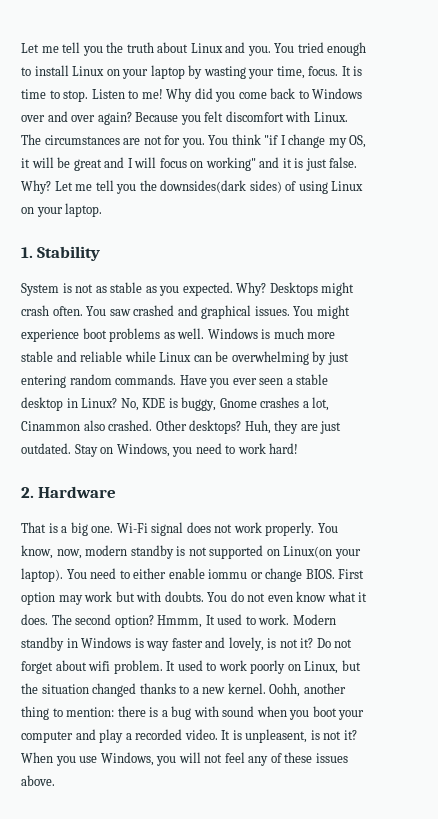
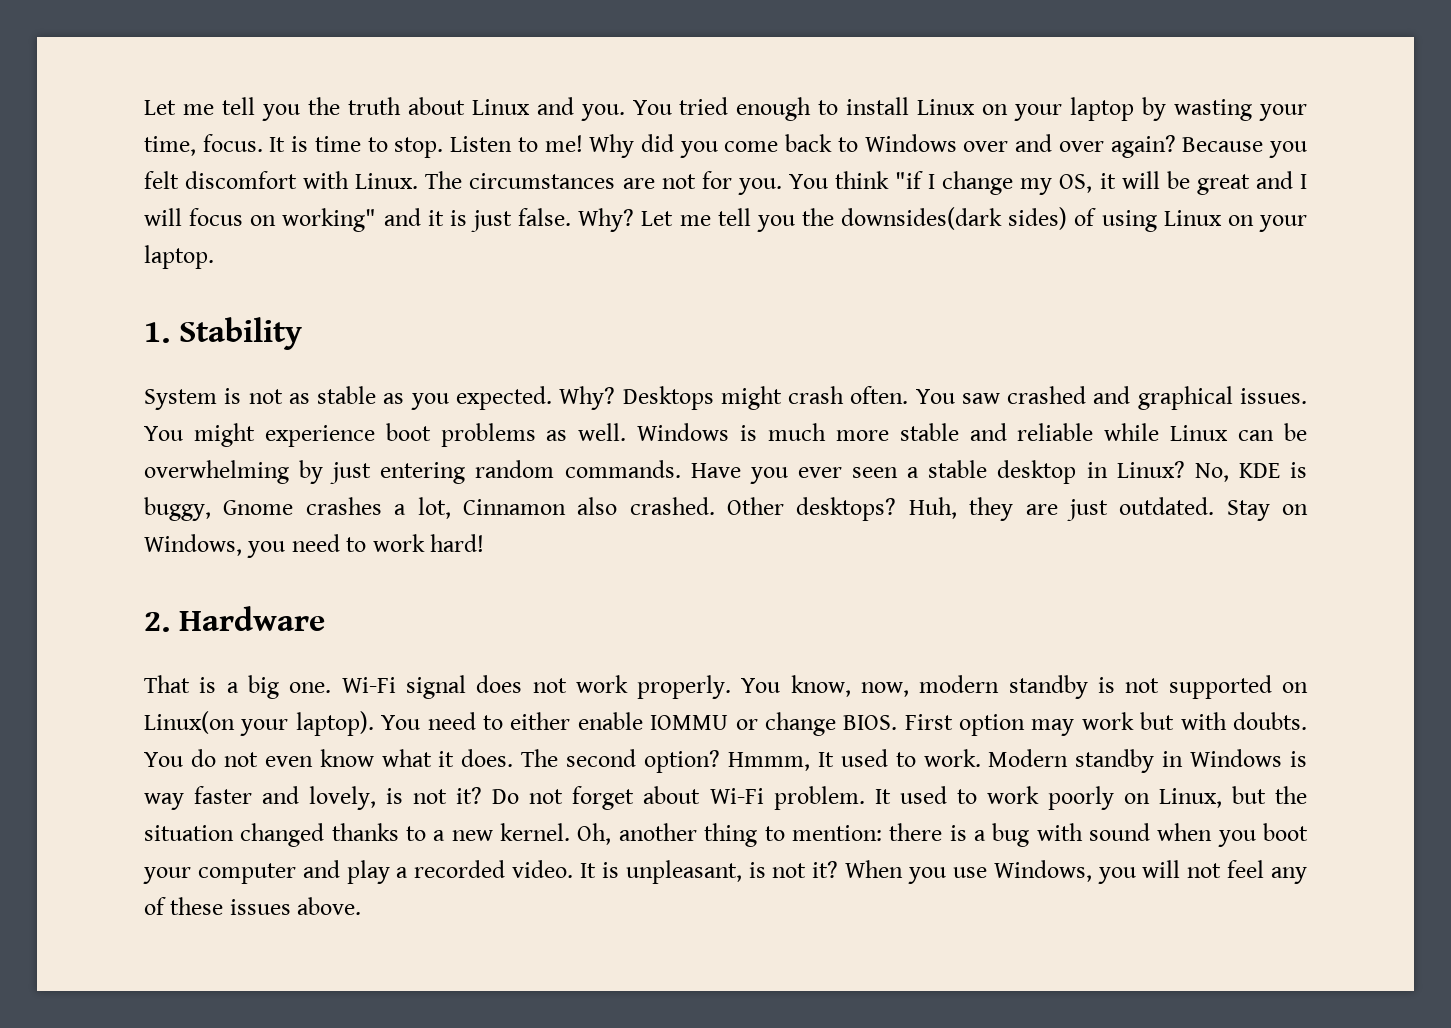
[21,421,80,431] Cinammon -> [462,499,566,515] Cinnamon
[208,569,248,579] iommu -> [650,715,729,730] IOMMU
[88,661,111,671] wifi -> [709,788,764,804] Wi-Fi
[269,683,301,697] Oohh, -> [577,823,612,845] Oh,
[245,729,308,743] unpleasent, -> [625,860,742,884] unpleasant,

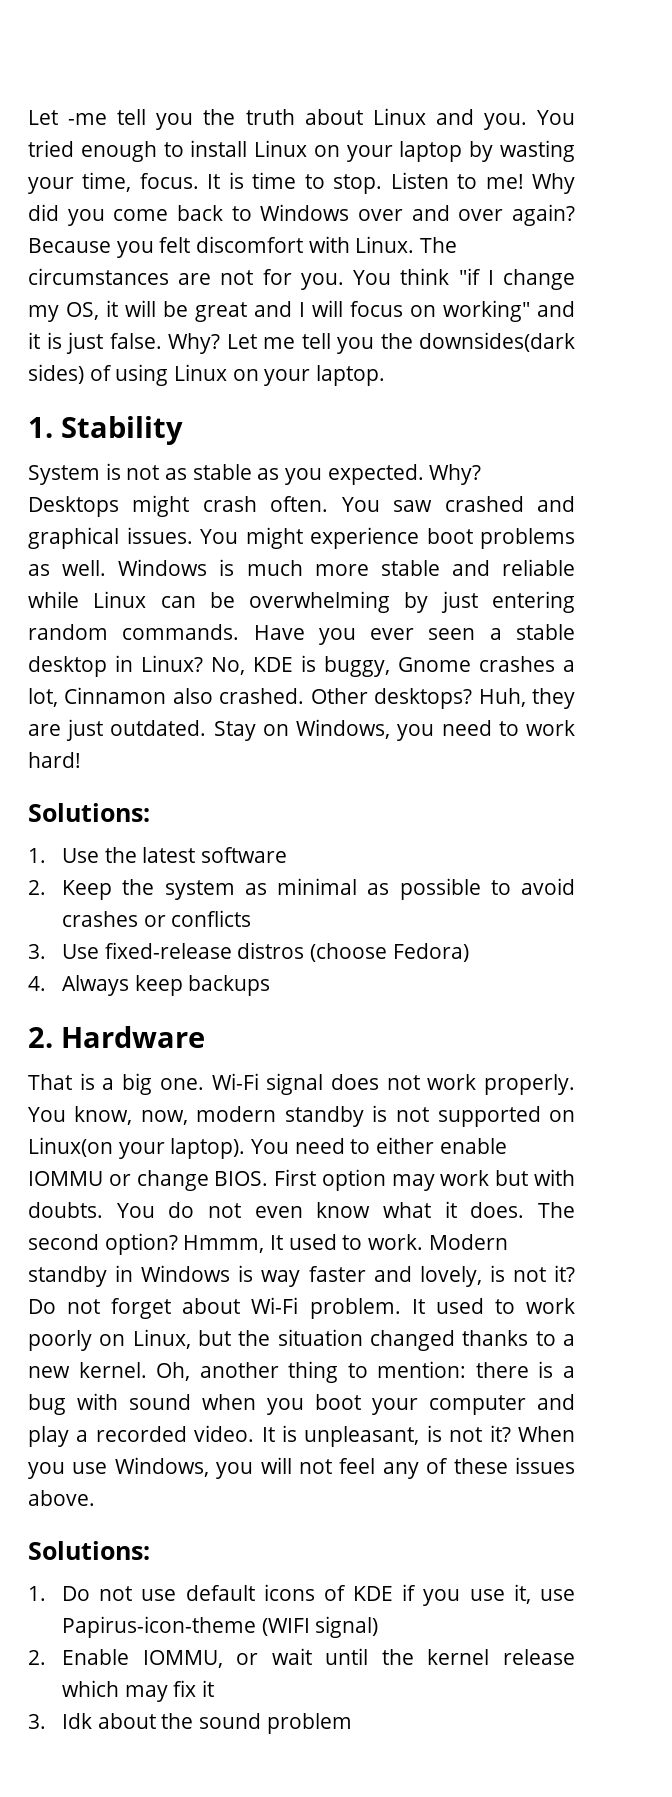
[144,100,214,115] Let me -> [28,110,108,125] Let -me
(485, 543) none -> [28,803,150,822] [28,847,288,863] [28,878,575,900] [62,910,252,927] [28,942,469,962] [28,975,271,996] // Solutions: // 1. Use the latest software // 2. Keep the system as minimal as possible to avoid crashes or conflicts // 3. Use fixed-release distros (choose Fedora) // 4. Always keep backups
(362, 906) none -> [28,1541,150,1560] [28,1584,575,1606] [62,1616,379,1638] [28,1648,576,1668] [62,1680,215,1702] [28,1713,352,1734] // Solutions: // 1. Do not use default icons of KDE if you use it, use Papirus-icon-theme (WIFI signal) // 2. Enable IOMMU, or wait until the kernel release which may fix it // 3. Idk about the sound problem

